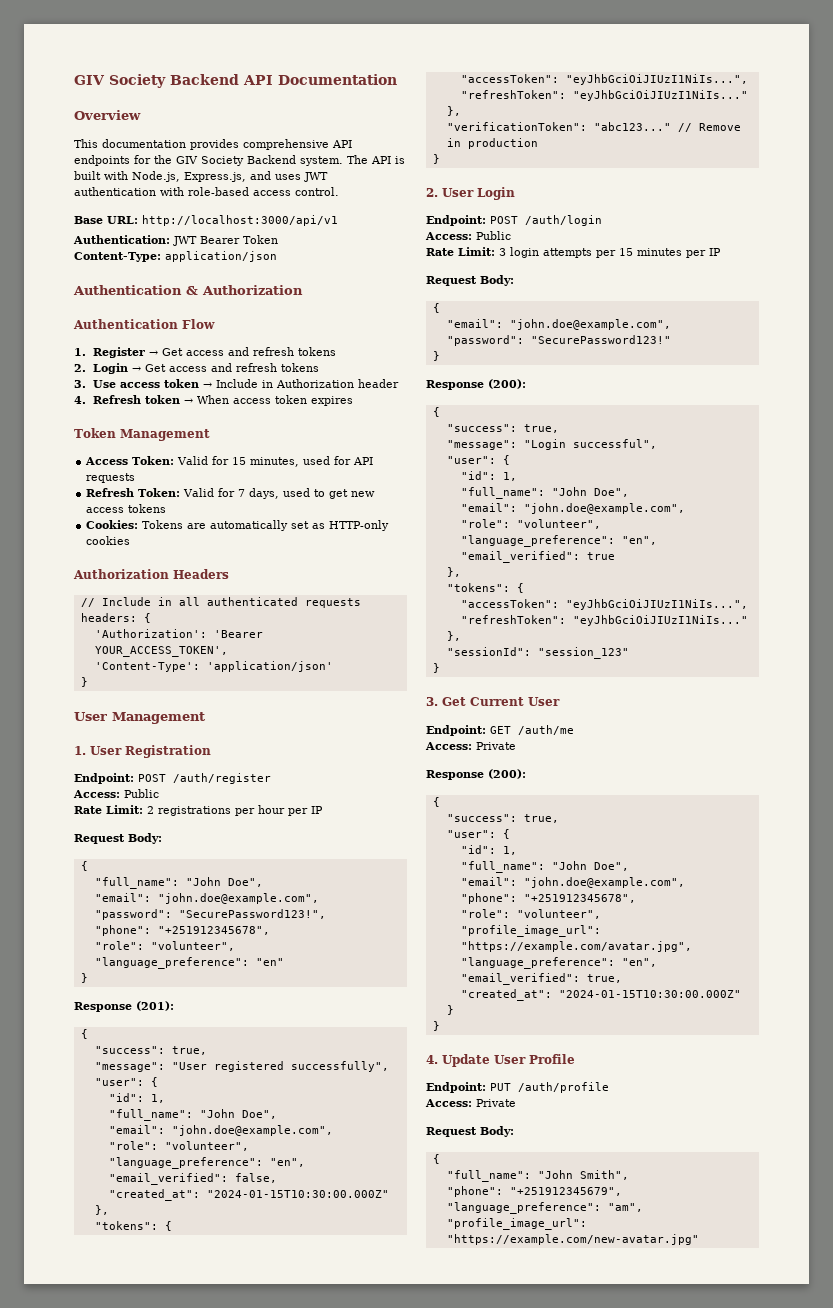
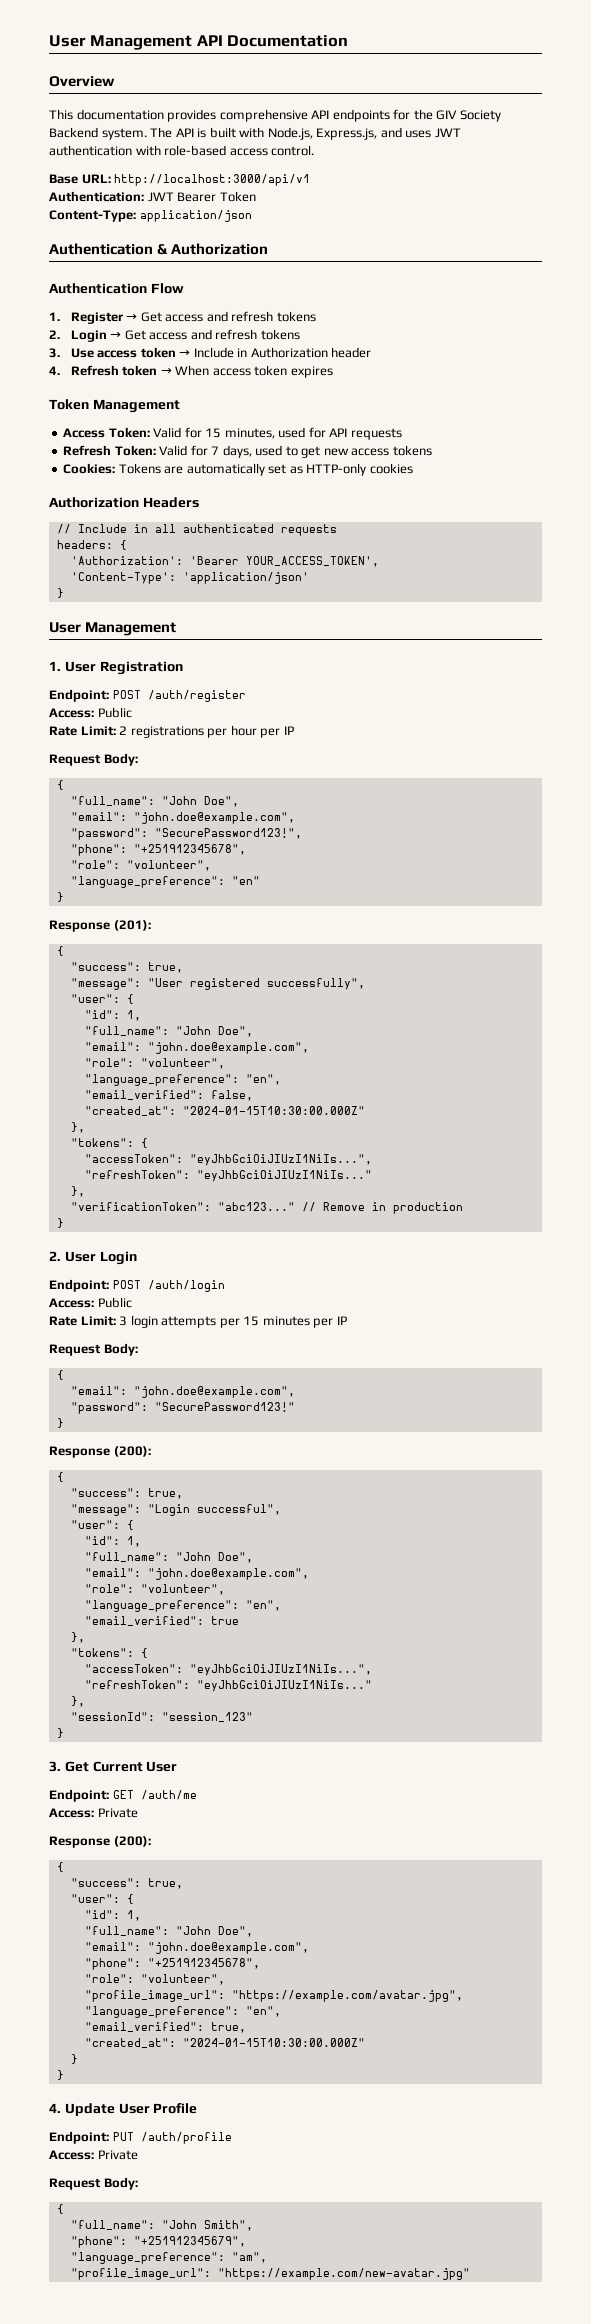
[74,74,239,88] GIV Society Backend -> [49,35,193,50] User Management

